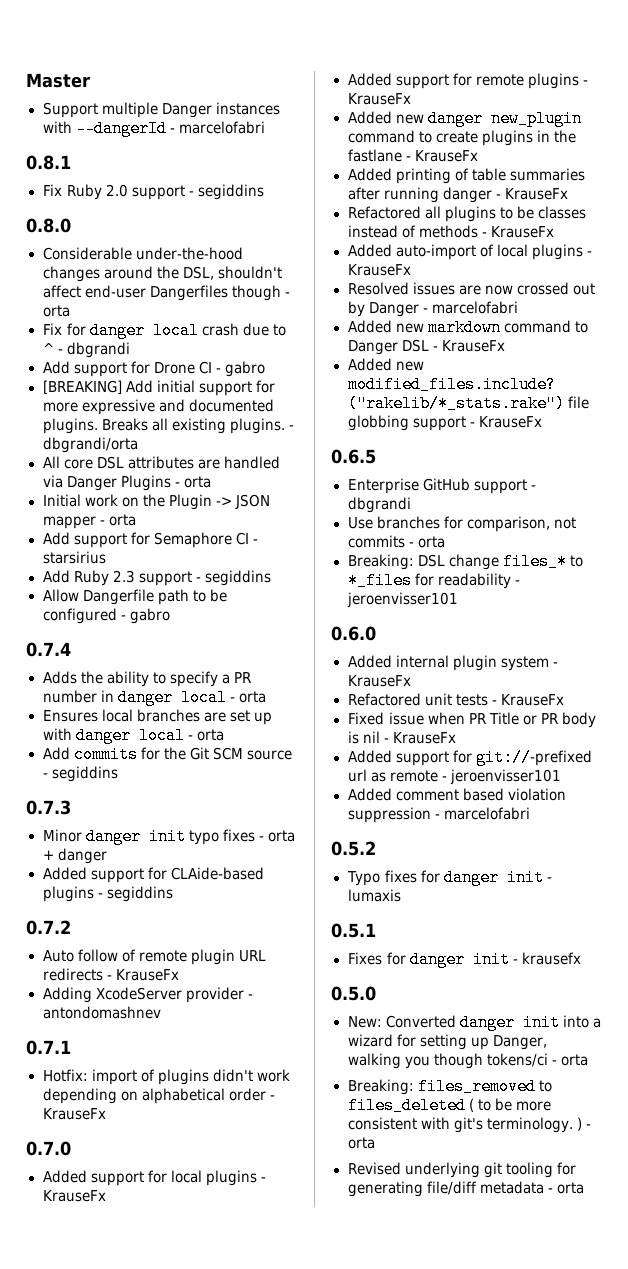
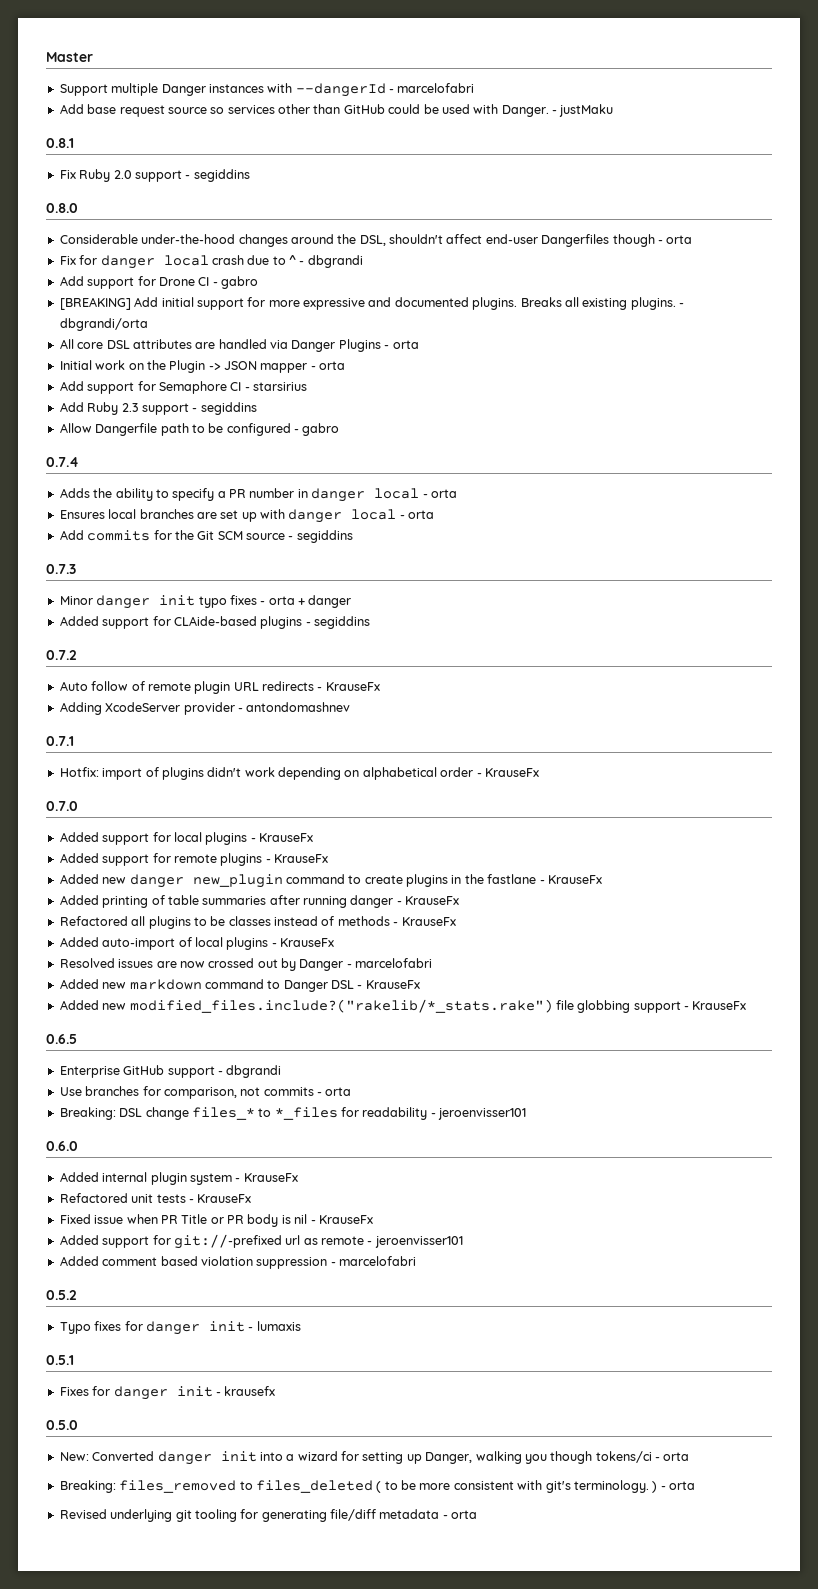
(265, 127) none -> [59,104,614,117] // Add base request source so services other than GitHub could be used with Danger. - justMaku

